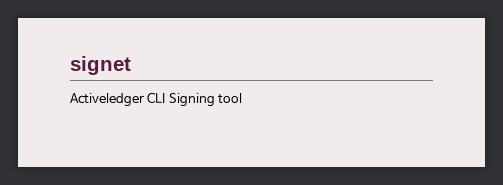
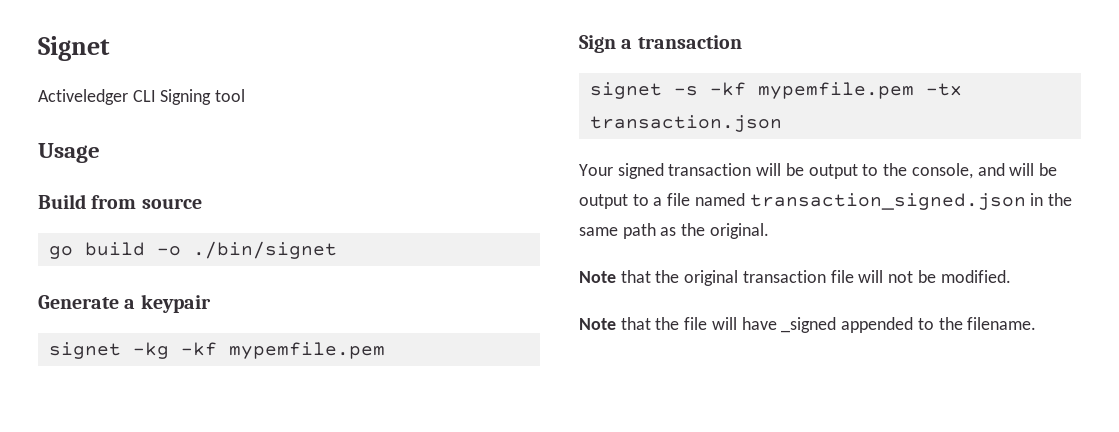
[70,56,131,75] signet -> [38,36,110,61] Signet
(243, 98) none -> [38,143,100,163] [38,194,202,209] [48,241,337,259] [38,294,211,313] [48,342,385,359] [579,35,742,53] [589,82,962,99] [589,115,782,132] [579,163,1057,179] [579,193,1073,210] [579,223,769,239] [579,270,1011,286] [579,317,1037,333] // Usage // Build from source // go build -o ./bin/signet // Generate a keypair // signet -kg -kf mypemfile.pem // Sign a transaction // signet -s -kf mypemfile.pem -tx transaction.json // Your signed transaction will be output to the console, and will be output to a file named transaction_signed.json in the same path as the original. // Note that the original transaction file will not be modified. // Note that the file will have _signed appended to the filename.

